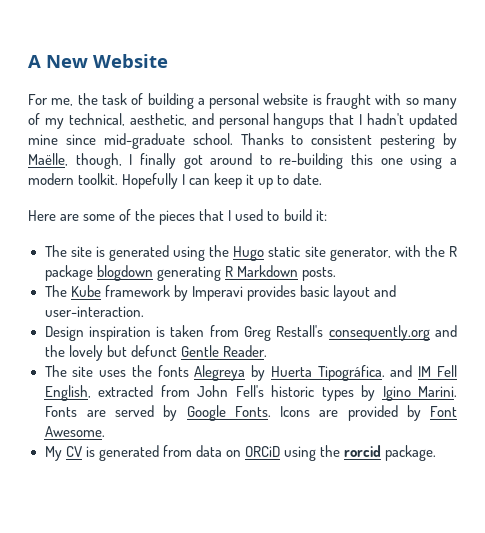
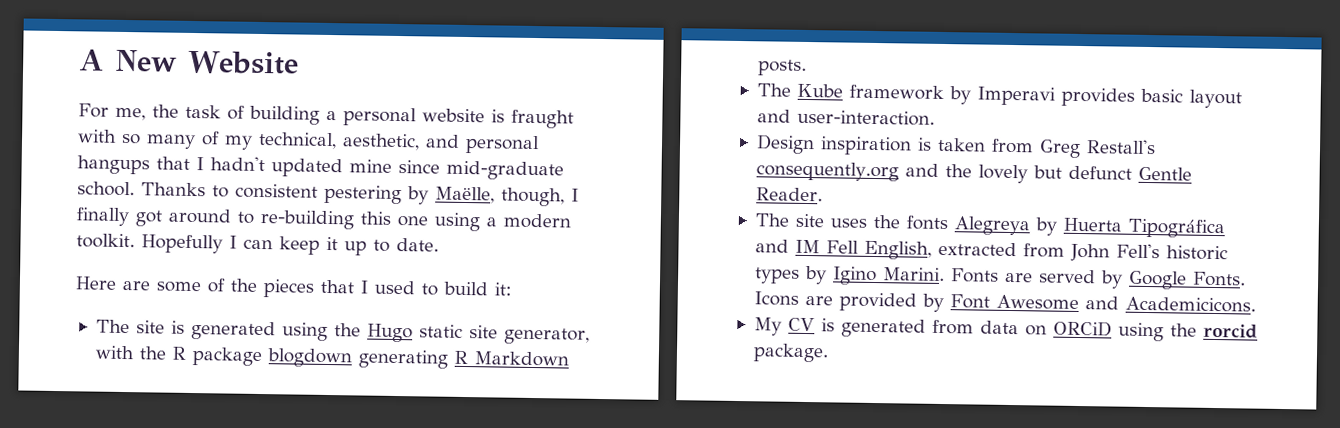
[317,365,385,381] Tipográfica. -> [1127,218,1225,239] Tipográfica
[44,426,105,437] Awesome. -> [995,294,1256,313] Awesome and Academicicons.

